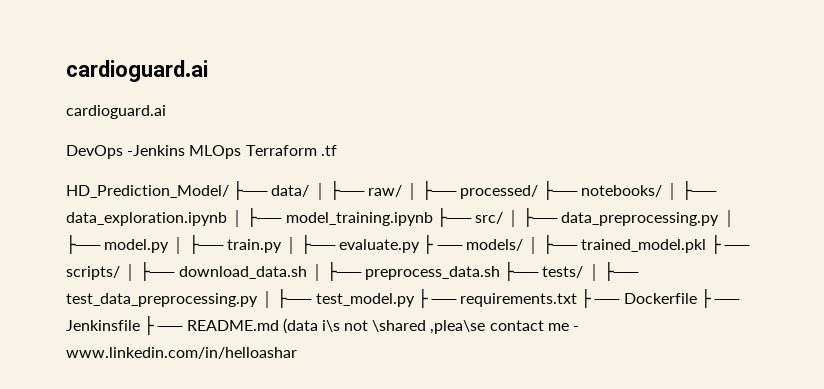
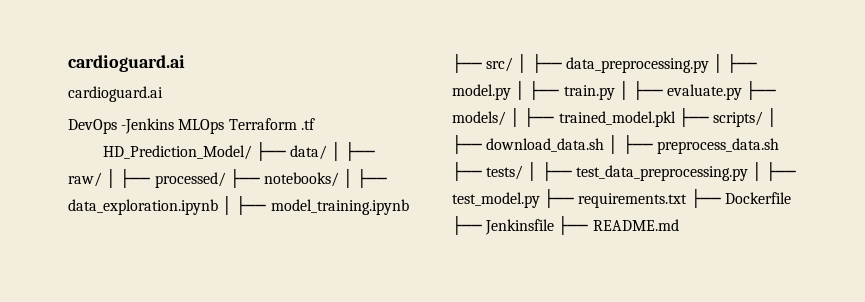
[423,234,463,254] ├ ── -> [746,80,777,100] ├──
[710,234,750,254] ├ ── -> [678,107,709,127] ├──
[417,288,741,308] [66,315,580,335] [66,347,297,359] ├ ── requirements.txt ├ ── Dockerfile ├ ── Jenkinsfile ├ ── README.md (data i\s not \shared ,plea\se contact me - www.linkedin.com/in/helloashar -> [544,188,791,208] [452,215,679,235] ├── requirements.txt ├── Dockerfile ├── Jenkinsfile ├── README.md

